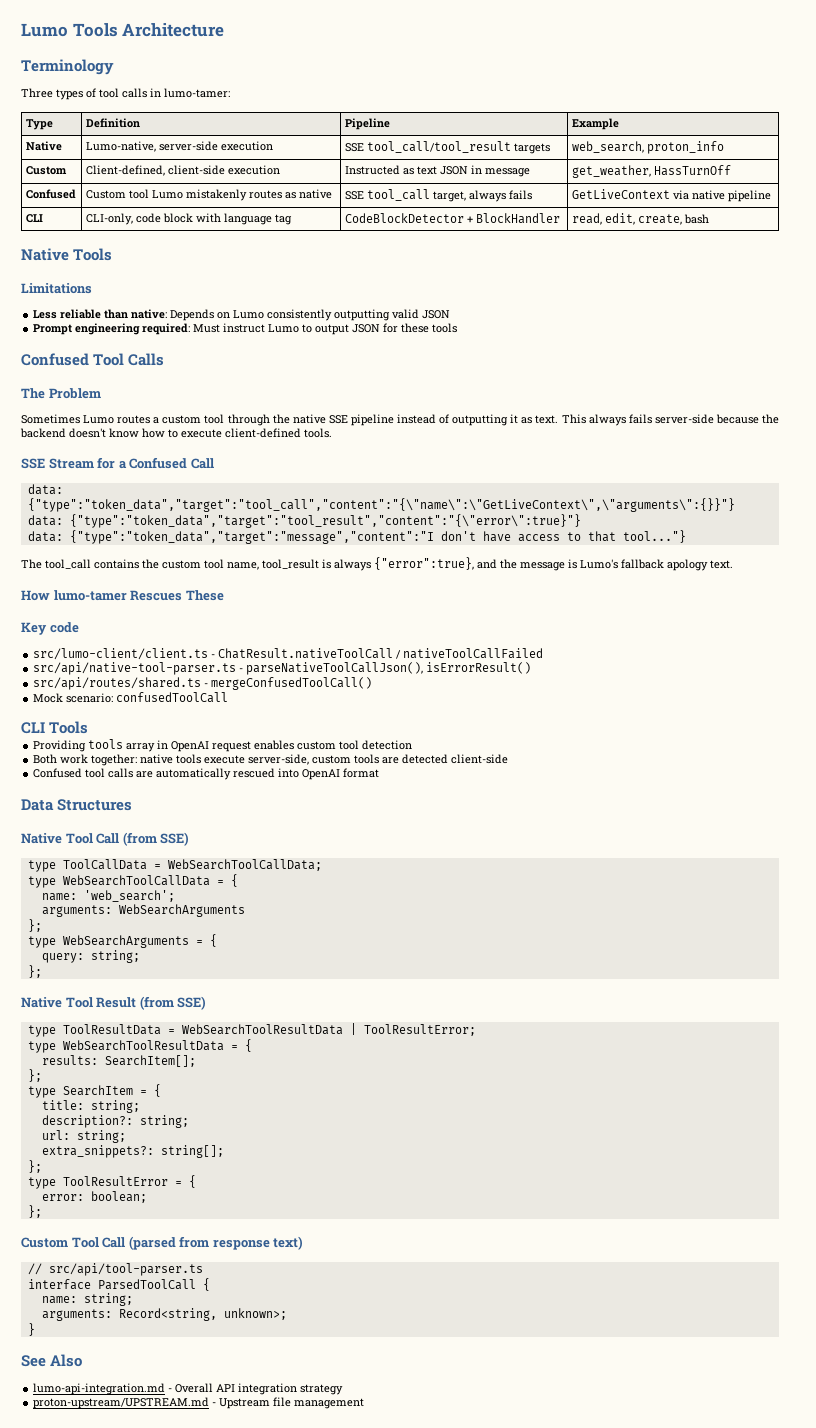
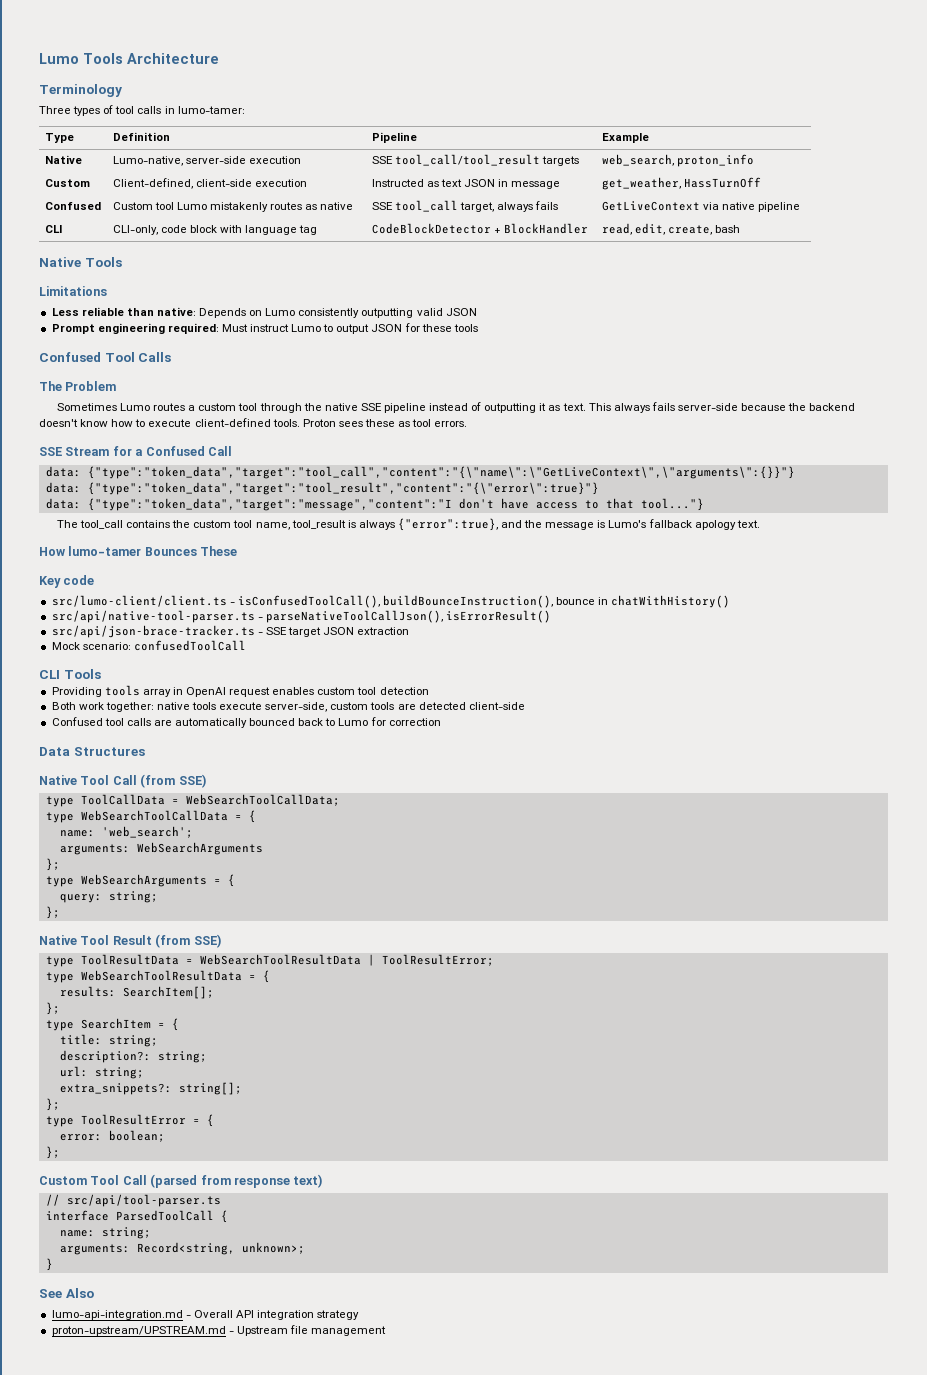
(332, 433) none -> [302,419,468,427] Proton sees these as tool errors.
[130,590,183,601] Rescues -> [144,547,197,556] Bounces
[218,648,544,659] ChatResult.nativeToolCall / nativeToolCallFailed -> [237,595,731,608] isConfusedToolCall(), buildBounceInstruction(), bounce in chatWithHistory()
[33,677,373,690] src/api/routes/shared.ts - mergeConfusedToolCall() -> [51,625,410,638] src/api/json-brace-tracker.ts - SSE target JSON extraction
[233,768,380,780] rescued into OpenAI format -> [249,717,441,726] bounced back to Lumo for correction

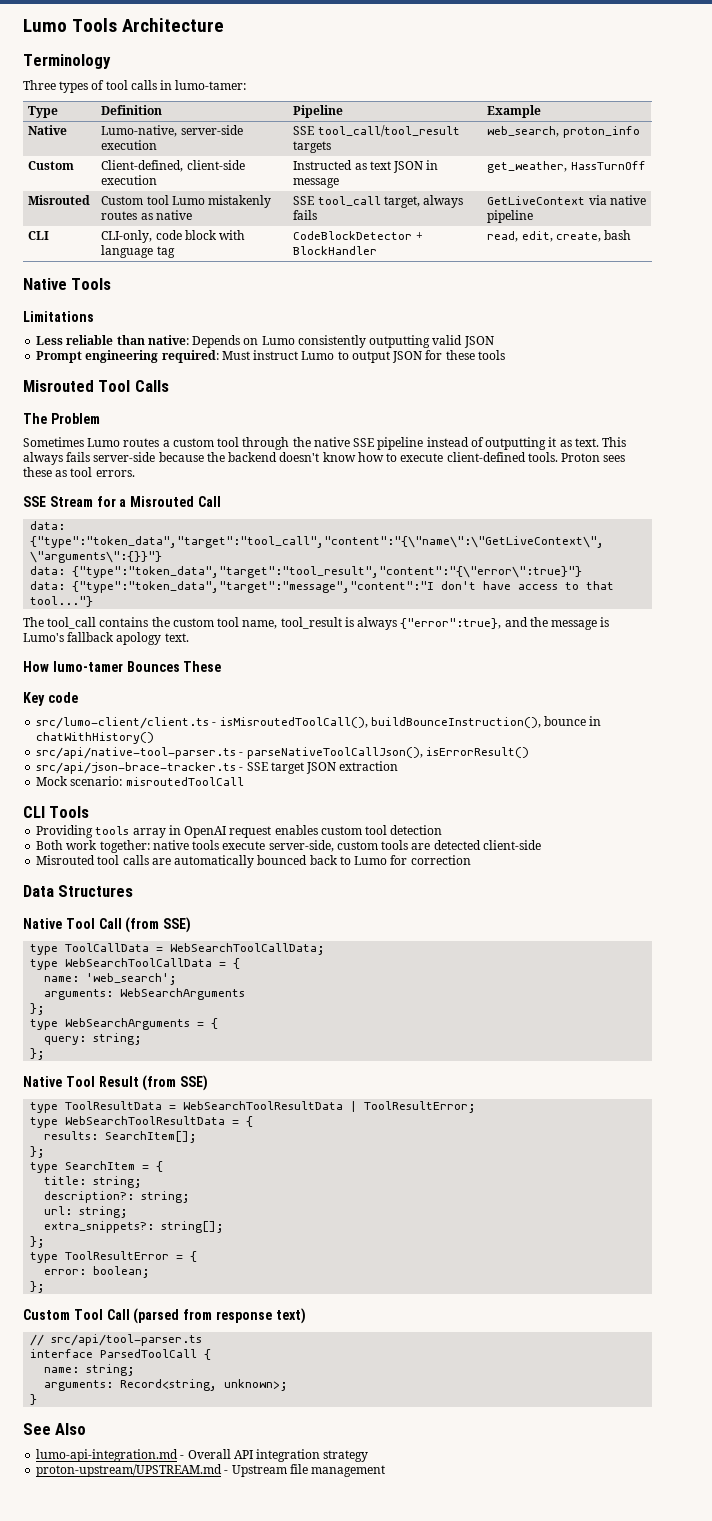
[44,202,101,210] Confused -> [28,195,91,205] Misrouted
[39,352,101,362] Confused -> [23,380,94,392] Misrouted
[145,446,205,456] Confused -> [130,496,195,507] Misrouted
[237,595,380,608] isConfusedToolCall(), -> [219,717,368,728] isMisroutedToolCall(),
[133,640,246,651] confusedToolCall -> [125,777,244,786] misroutedToolCall
[51,717,103,726] Confused -> [36,855,96,865] Misrouted

